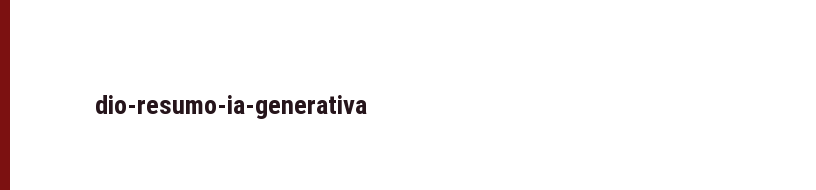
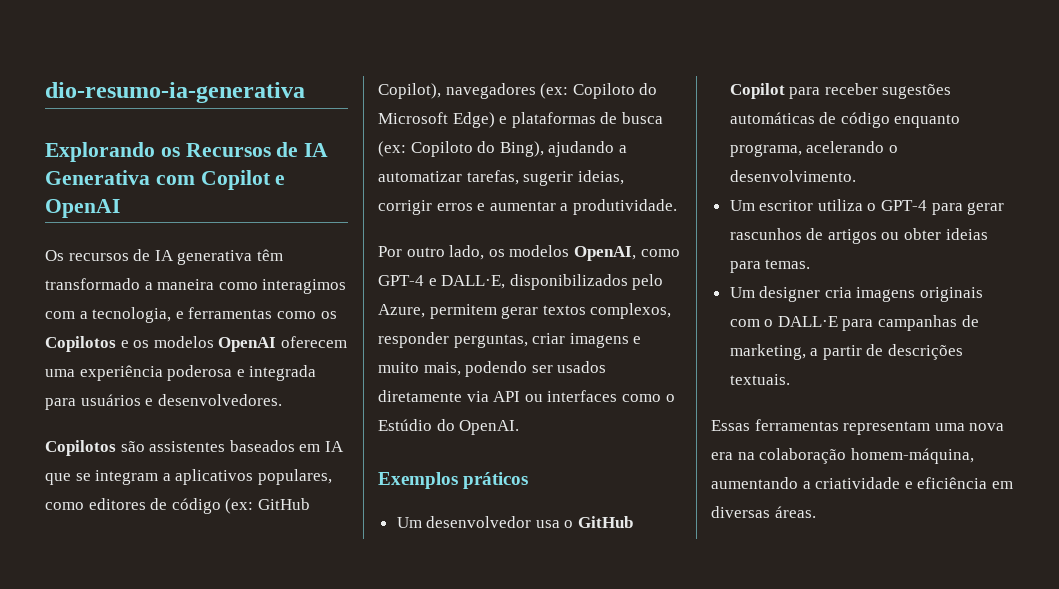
(367, 107) none -> [45,142,329,162] [45,170,286,190] [45,199,120,218] [45,249,283,265] [45,278,347,294] [45,307,337,323] [45,336,347,352] [45,365,317,381] [45,394,282,410] [45,440,344,456] [45,469,332,485] [45,498,310,514] [378,83,658,99] [378,112,663,128] [378,141,627,157] [378,170,624,186] [378,199,677,215] [378,245,680,261] [378,274,664,290] [378,303,672,319] [378,332,642,348] [378,361,607,377] [378,390,675,402] [378,419,520,435] [378,472,529,489] [396,516,634,528] [729,83,952,99] [729,112,961,128] [729,141,898,157] [729,170,856,182] [729,199,1005,215] [729,228,988,244] [729,259,811,273] [729,286,984,302] [729,315,979,331] [729,344,964,360] [729,374,790,385] [711,419,1005,435] [711,448,974,464] [711,477,1013,489] [711,506,816,518] // Explorando os Recursos de IA Generativa com Copilot e OpenAI // Os recursos de IA generativa têm transformado a maneira como interagimos com a tecnologia, e ferramentas como os Copilotos e os modelos OpenAI oferecem uma experiência poderosa e integrada para usuários e desenvolvedores. // Copilotos são assistentes baseados em IA que se integram a aplicativos populares, como editores de código (ex: GitHub Copilot), navegadores (ex: Copiloto do Microsoft Edge) e plataformas de busca (ex: Copiloto do Bing), ajudando a automatizar tarefas, sugerir ideias, corrigir erros e aumentar a produtividade. // Por outro lado, os modelos OpenAI, como GPT-4 e DALL·E, disponibilizados pelo Azure, permitem gerar textos complexos, responder perguntas, criar imagens e muito mais, podendo ser usados diretamente via API ou interfaces como o Estúdio do OpenAI. // Exemplos práticos // Um desenvolvedor usa o GitHub Copilot para receber sugestões automáticas de código enquanto programa, acelerando o desenvolvimento. // Um escritor utiliza o GPT-4 para gerar rascunhos de artigos ou obter ideias para temas. // Um designer cria imagens originais com o DALL·E para campanhas de marketing, a partir de descrições textuais. // Essas ferramentas representam uma nova era na colaboração homem-máquina, aumentando a criatividade e eficiência em diversas áreas.

